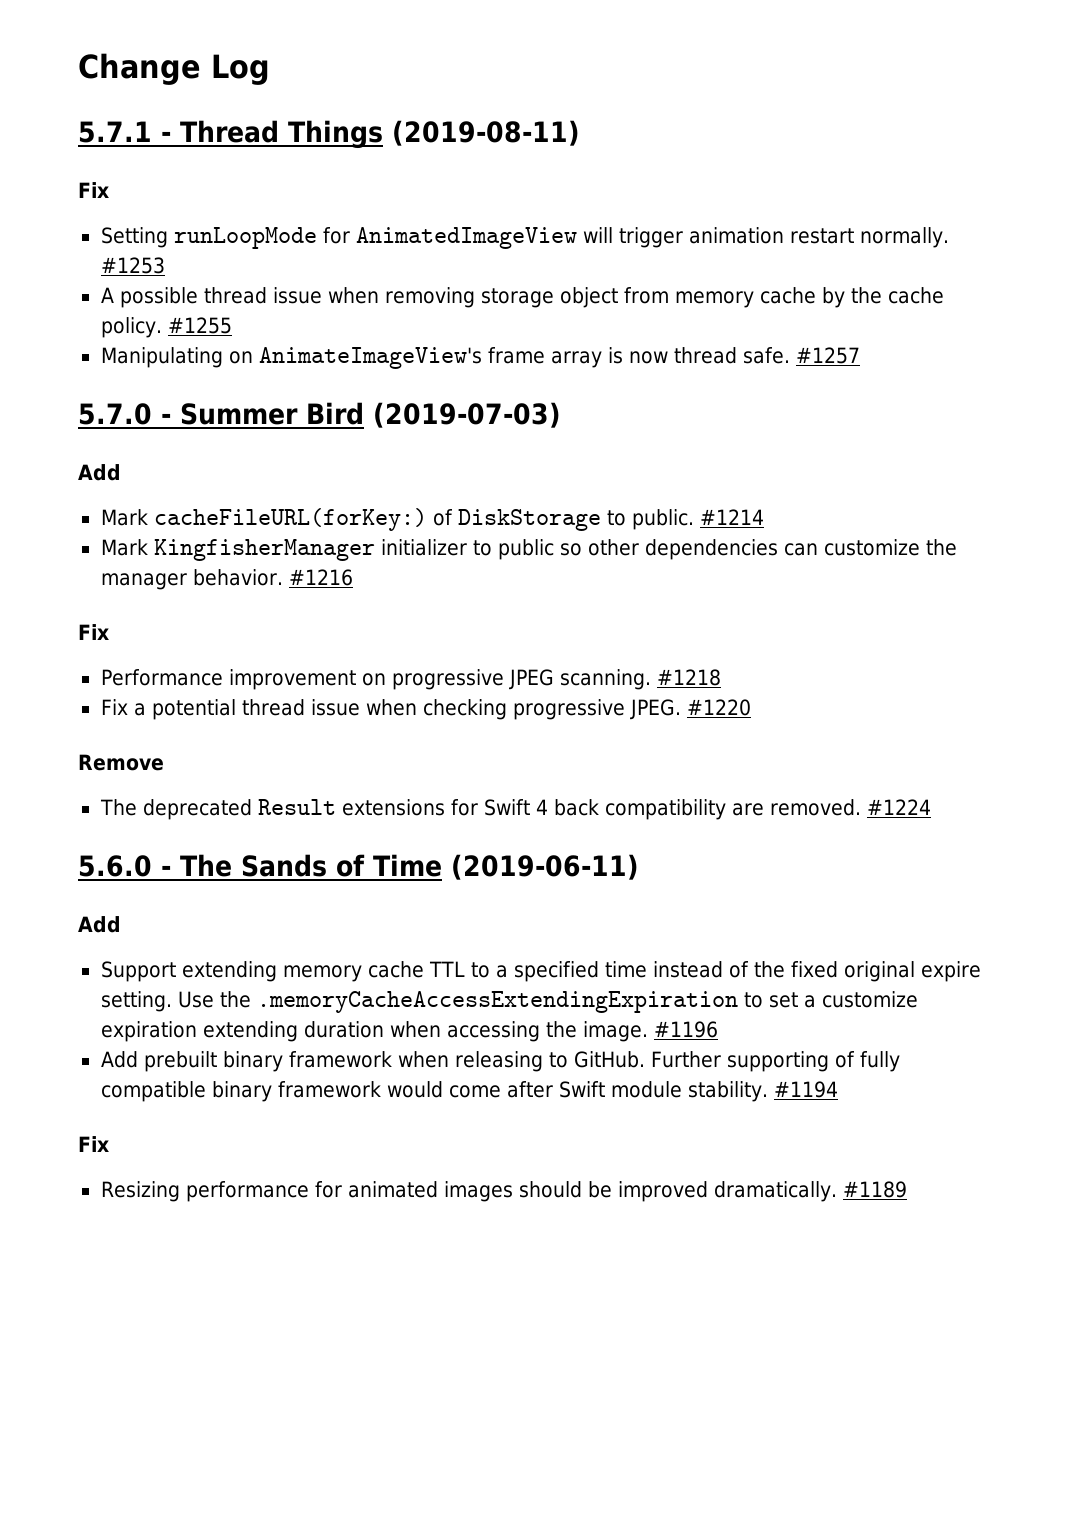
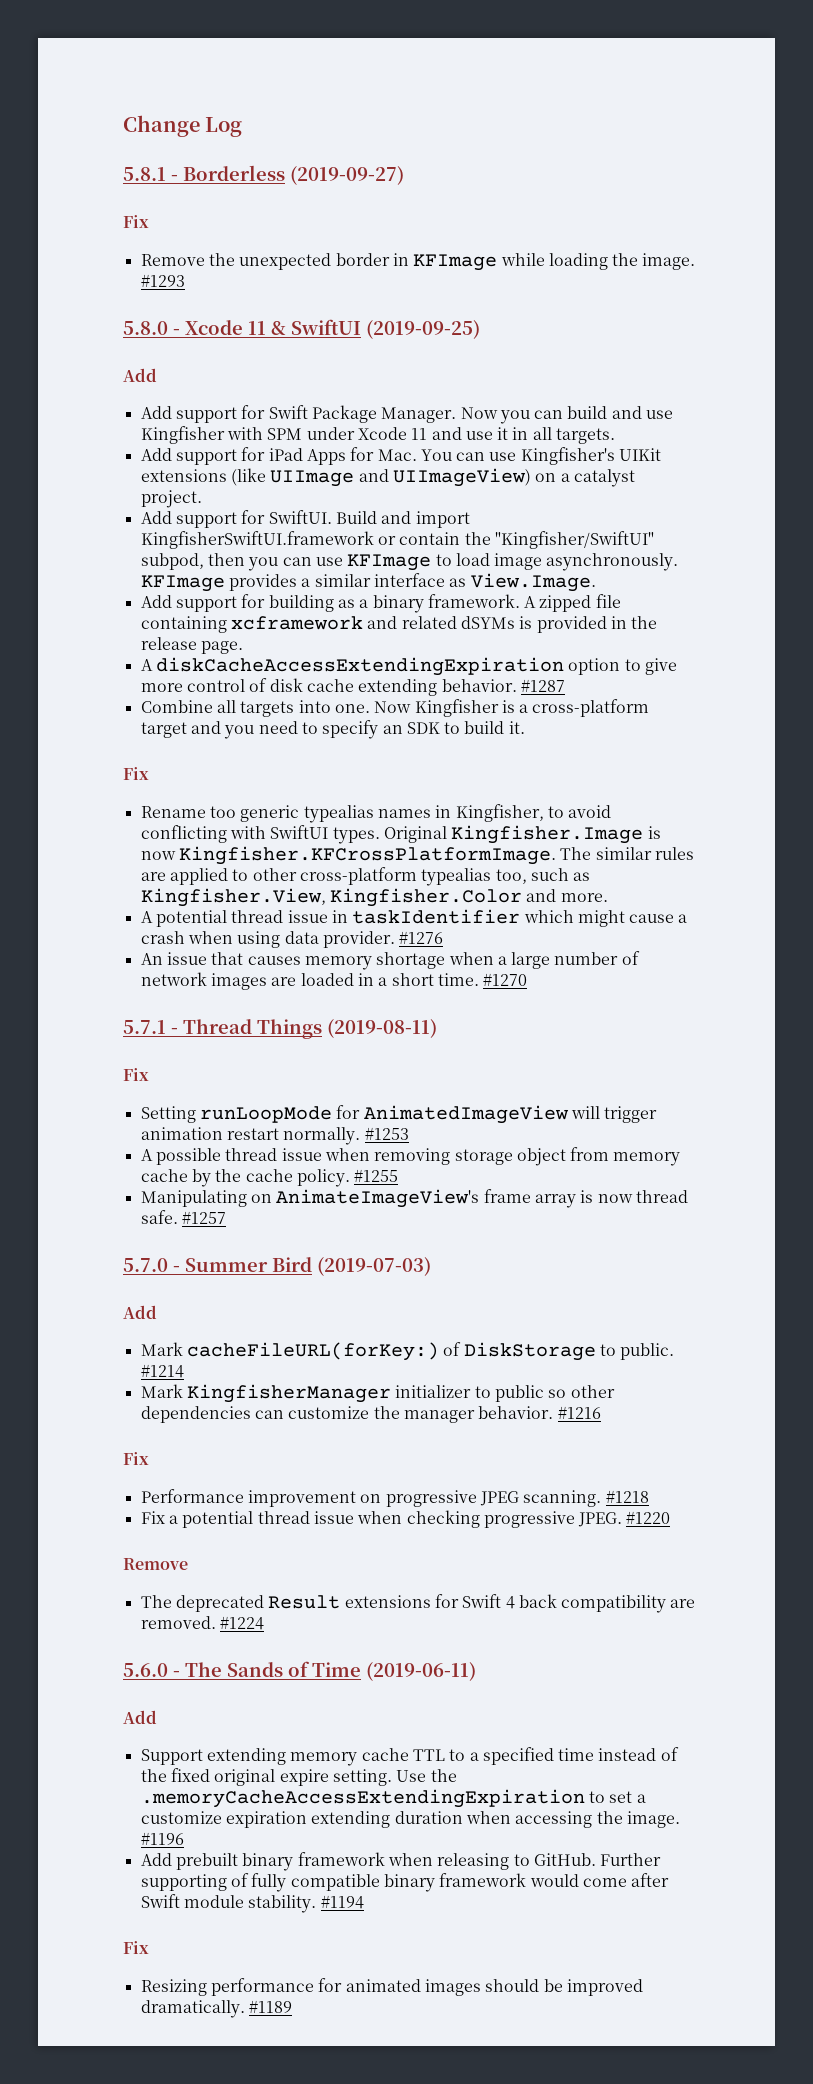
(270, 69) none -> [123,165,404,185] [123,215,149,228] [140,253,696,271] [140,274,185,287] [123,319,480,339] [123,368,157,382] [140,405,674,424] [140,426,616,444] [140,447,662,465] [140,468,635,487] [140,490,202,508] [140,510,470,528] [140,531,654,549] [140,553,679,571] [140,573,596,592] [140,594,621,613] [140,616,658,633] [140,637,243,654] [140,657,677,676] [140,678,565,696] [140,699,650,717] [140,720,525,739] [123,767,149,780] [140,804,612,823] [140,825,661,844] [140,846,694,865] [140,867,591,886] [140,888,608,907] [140,909,688,927] [140,931,444,948] [140,951,640,970] [140,972,528,990] // 5.8.1 - Borderless (2019-09-27) // Fix // Remove the unexpected border in KFImage while loading the image. #1293 // 5.8.0 - Xcode 11 & SwiftUI (2019-09-25) // Add // Add support for Swift Package Manager. Now you can build and use Kingfisher with SPM under Xcode 11 and use it in all targets. // Add support for iPad Apps for Mac. You can use Kingfisher's UIKit extensions (like UIImage and UIImageView) on a catalyst project. // Add support for SwiftUI. Build and import KingfisherSwiftUI.framework or contain the "Kingfisher/SwiftUI" subpod, then you can use KFImage to load image asynchronously. KFImage provides a similar interface as View.Image. // Add support for building as a binary framework. A zipped file containing xcframework and related dSYMs is provided in the release page. // A diskCacheAccessExtendingExpiration option to give more control of disk cache extending behavior. #1287 // Combine all targets into one. Now Kingfisher is a cross-platform target and you need to specify an SDK to build it. // Fix // Rename too generic typealias names in Kingfisher, to avoid conflicting with SwiftUI types. Original Kingfisher.Image is now Kingfisher.KFCrossPlatformImage. The similar rules are applied to other cross-platform typealias too, such as Kingfisher.View, Kingfisher.Color and more. // A potential thread issue in taskIdentifier which might cause a crash when using data provider. #1276 // An issue that causes memory shortage when a large number of network images are loaded in a short time. #1270

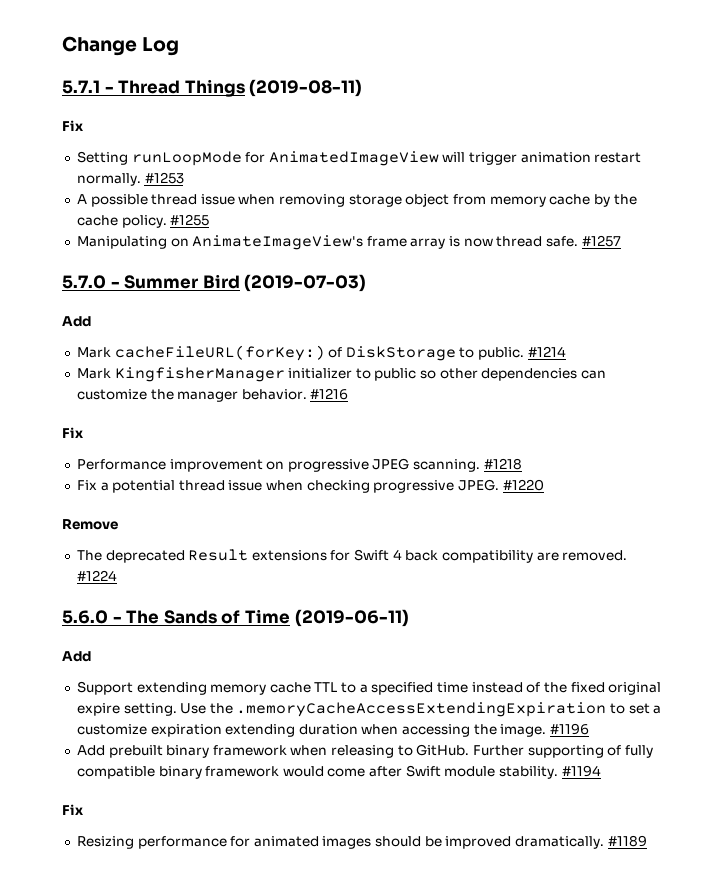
[123,165,404,185] [123,215,149,228] [140,253,696,271] [140,274,185,287] [123,319,480,339] [123,368,157,382] [140,405,674,424] [140,426,616,444] [140,447,662,465] [140,468,635,487] [140,490,202,508] [140,510,470,528] [140,531,654,549] [140,553,679,571] [140,573,596,592] [140,594,621,613] [140,616,658,633] [140,637,243,654] [140,657,677,676] [140,678,565,696] [140,699,650,717] [140,720,525,739] [123,767,149,780] [140,804,612,823] [140,825,661,844] [140,846,694,865] [140,867,591,886] [140,888,608,907] [140,909,688,927] [140,931,444,948] [140,951,640,970] [140,972,528,990] // 5.8.1 - Borderless (2019-09-27) // Fix // Remove the unexpected border in KFImage while loading the image. #1293 // 5.8.0 - Xcode 11 & SwiftUI (2019-09-25) // Add // Add support for Swift Package Manager. Now you can build and use Kingfisher with SPM under Xcode 11 and use it in all targets. // Add support for iPad Apps for Mac. You can use Kingfisher's UIKit extensions (like UIImage and UIImageView) on a catalyst project. // Add support for SwiftUI. Build and import KingfisherSwiftUI.framework or contain the "Kingfisher/SwiftUI" subpod, then you can use KFImage to load image asynchronously. KFImage provides a similar interface as View.Image. // Add support for building as a binary framework. A zipped file containing xcframework and related dSYMs is provided in the release page. // A diskCacheAccessExtendingExpiration option to give more control of disk cache extending behavior. #1287 // Combine all targets into one. Now Kingfisher is a cross-platform target and you need to specify an SDK to build it. // Fix // Rename too generic typealias names in Kingfisher, to avoid conflicting with SwiftUI types. Original Kingfisher.Image is now Kingfisher.KFCrossPlatformImage. The similar rules are applied to other cross-platform typealias too, such as Kingfisher.View, Kingfisher.Color and more. // A potential thread issue in taskIdentifier which might cause a crash when using data provider. #1276 // An issue that causes memory shortage when a large number of network images are loaded in a short time. #1270 -> (180, 46) none

